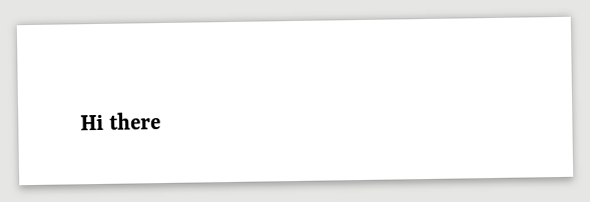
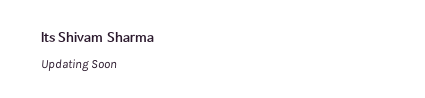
[80,112,162,131] Hi there -> [41,32,154,42] [41,59,118,72] Its Shivam Sharma // Updating Soon

